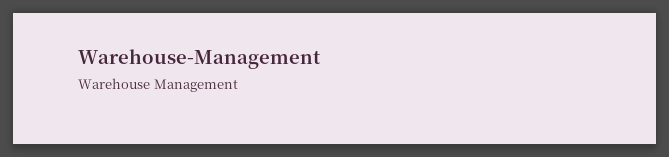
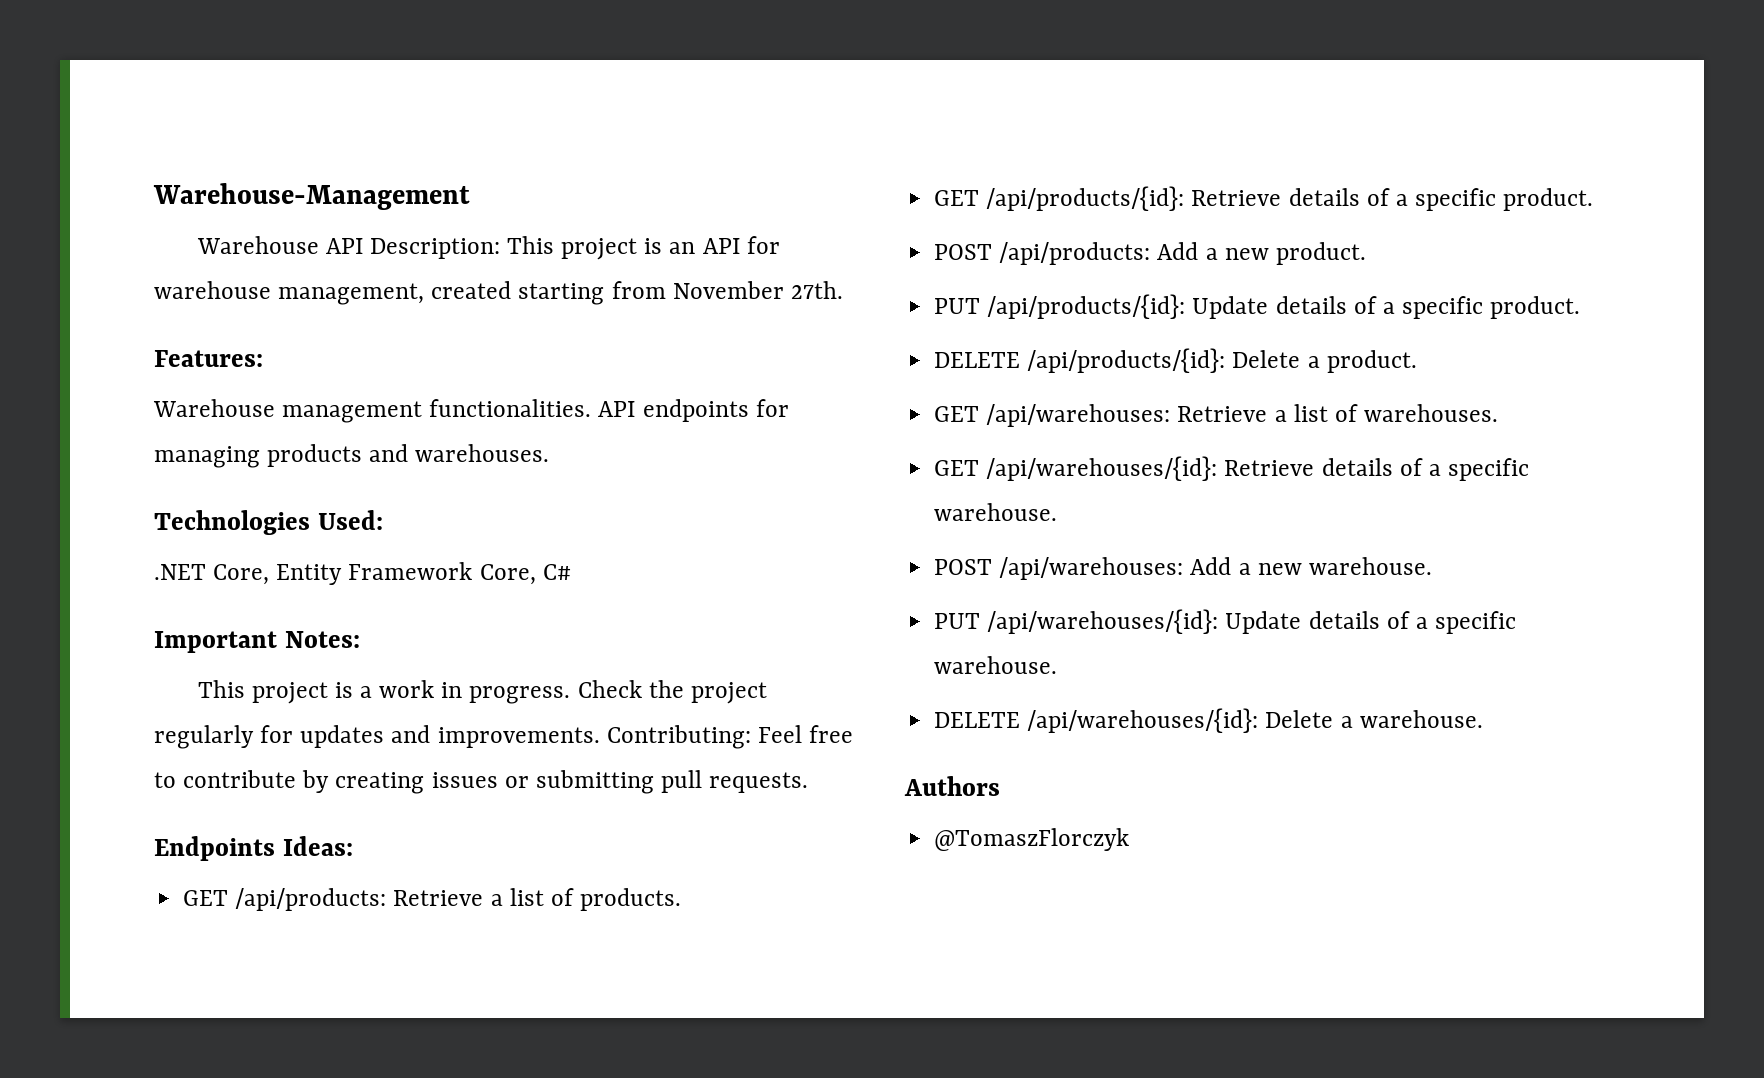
[153,79,238,92] Management -> [325,236,780,260] [154,281,843,305] [154,350,263,367] [153,399,789,423] [154,444,550,468] [154,510,383,535] [154,562,571,585] [154,631,360,653] [197,680,767,704] [154,725,854,749] [154,770,809,794] [154,836,353,861] [183,888,682,911] [934,186,1594,211] [934,242,1366,265] [934,294,1581,319] [934,348,1417,373] [934,404,1499,427] [934,456,1530,481] [934,503,1058,521] [934,557,1432,580] [934,609,1517,634] [934,656,1058,674] [934,708,1483,733] [904,776,1000,796] [934,828,1130,851] API Description: This project is an API for warehouse management, created starting from November 27th. // Features: // Warehouse management functionalities. API endpoints for managing products and warehouses. // Technologies Used: // .NET Core, Entity Framework Core, C# // Important Notes: // This project is a work in progress. Check the project regularly for updates and improvements. Contributing: Feel free to contribute by creating issues or submitting pull requests. // Endpoints Ideas: // GET /api/products: Retrieve a list of products. // GET /api/products/{id}: Retrieve details of a specific product. // POST /api/products: Add a new product. // PUT /api/products/{id}: Update details of a specific product. // DELETE /api/products/{id}: Delete a product. // GET /api/warehouses: Retrieve a list of warehouses. // GET /api/warehouses/{id}: Retrieve details of a specific warehouse. // POST /api/warehouses: Add a new warehouse. // PUT /api/warehouses/{id}: Update details of a specific warehouse. // DELETE /api/warehouses/{id}: Delete a warehouse. // Authors // @TomaszFlorczyk

